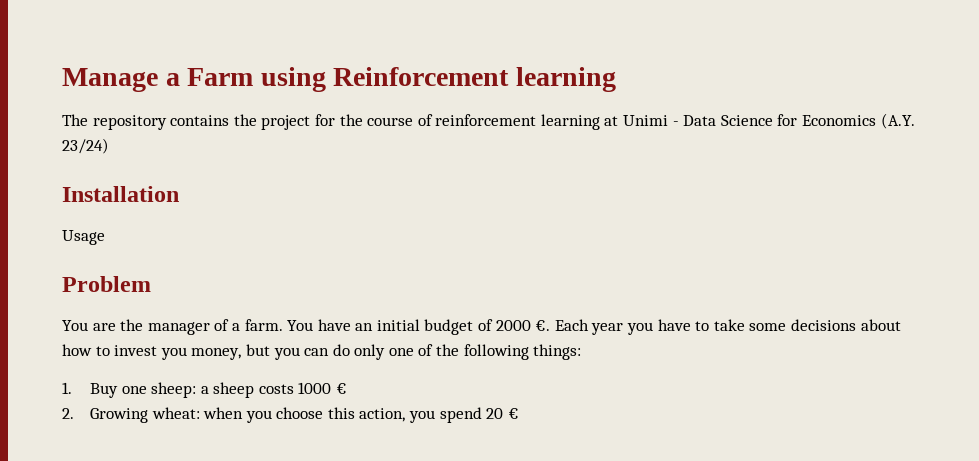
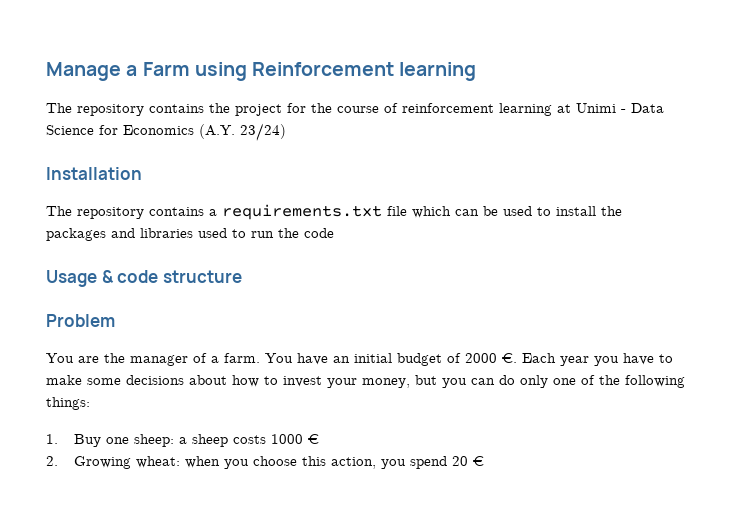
[62,230,105,245] Usage -> [46,204,622,220] [46,228,334,241] [46,270,242,287] The repository contains a requirements.txt file which can be used to install the packages and libraries used to run the code // Usage & code structure
[713,319,745,331] take -> [46,375,82,385] make
[160,347,187,360] you -> [327,378,357,388] your

